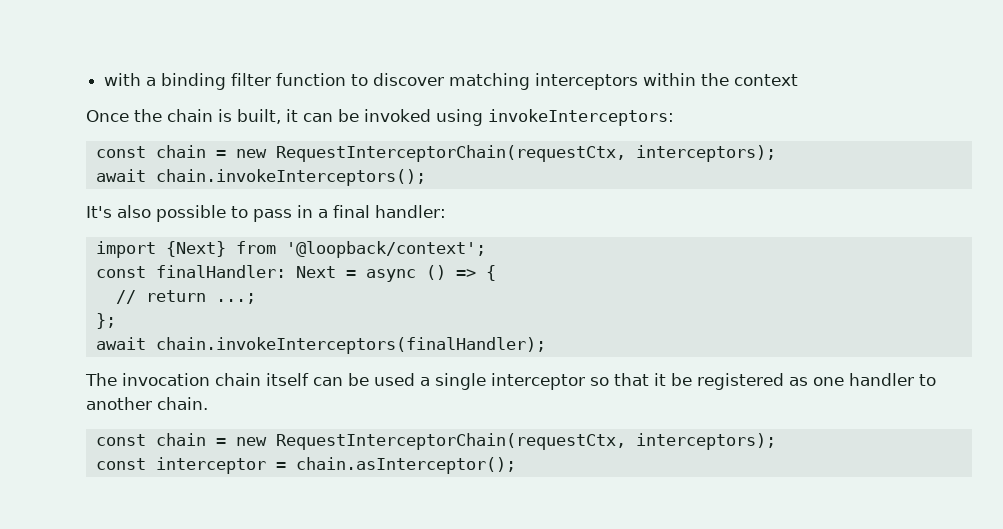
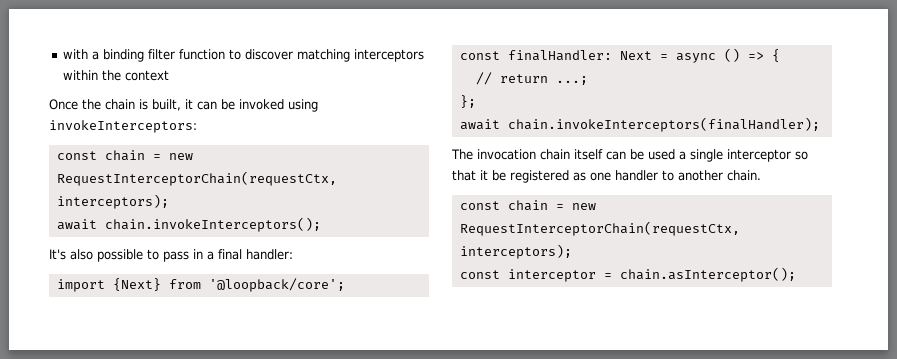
[285,241,486,258] '@loopback/context'; -> [208,278,345,292] '@loopback/core';

